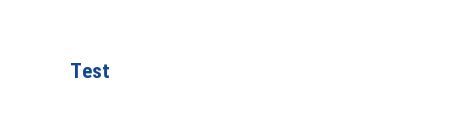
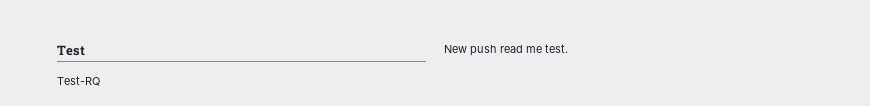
(110, 70) none -> [57,76,100,86] [444,44,568,56] // Test-RQ // New push read me test.

